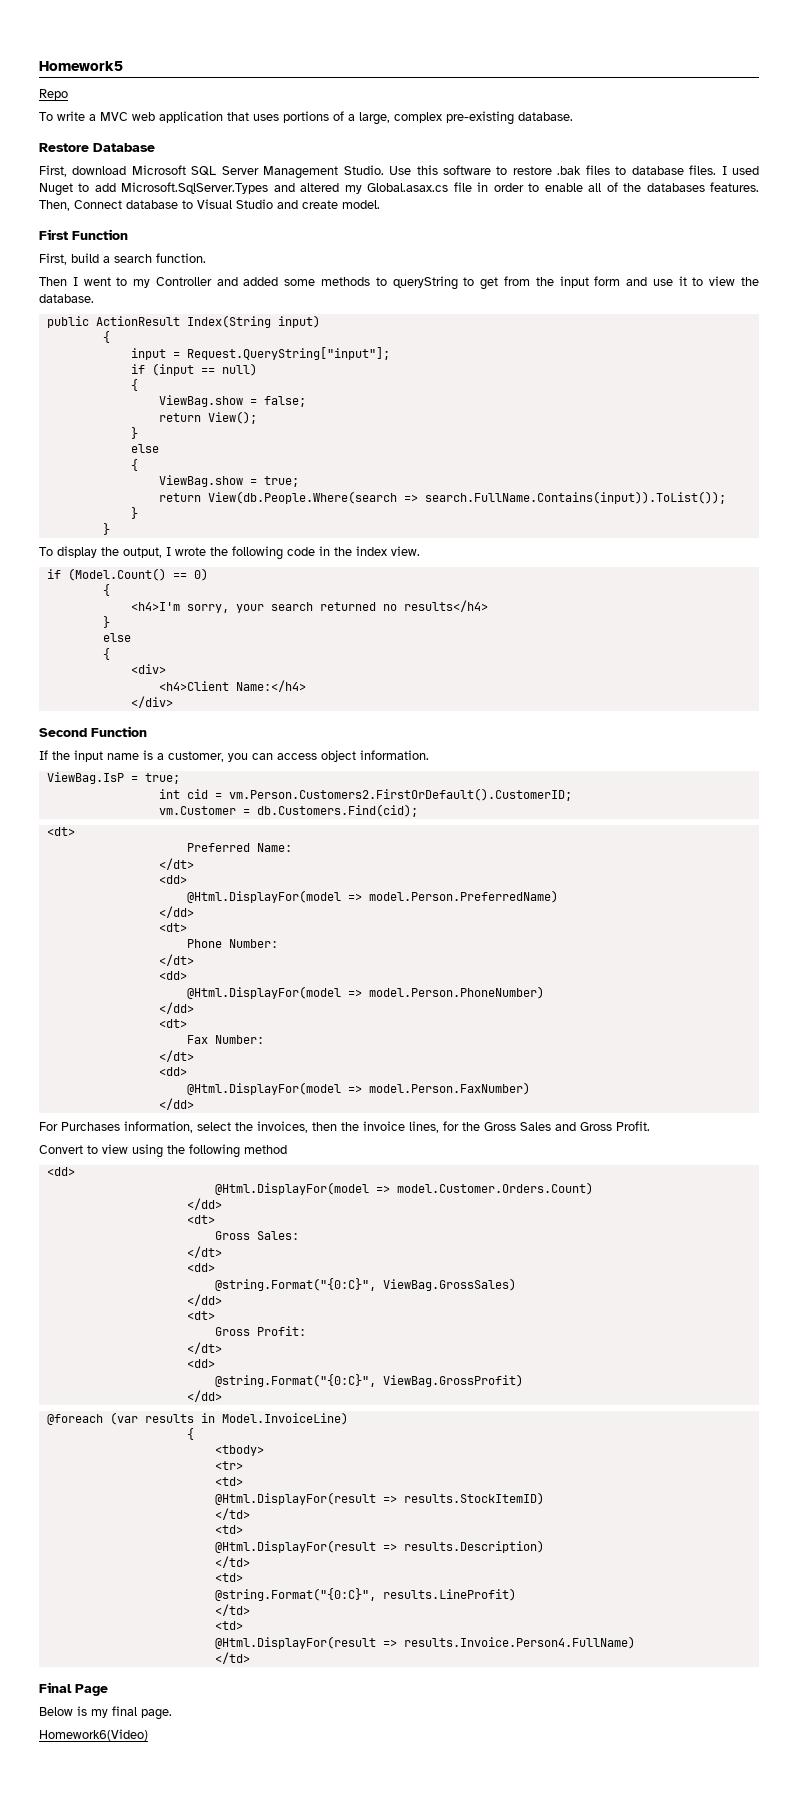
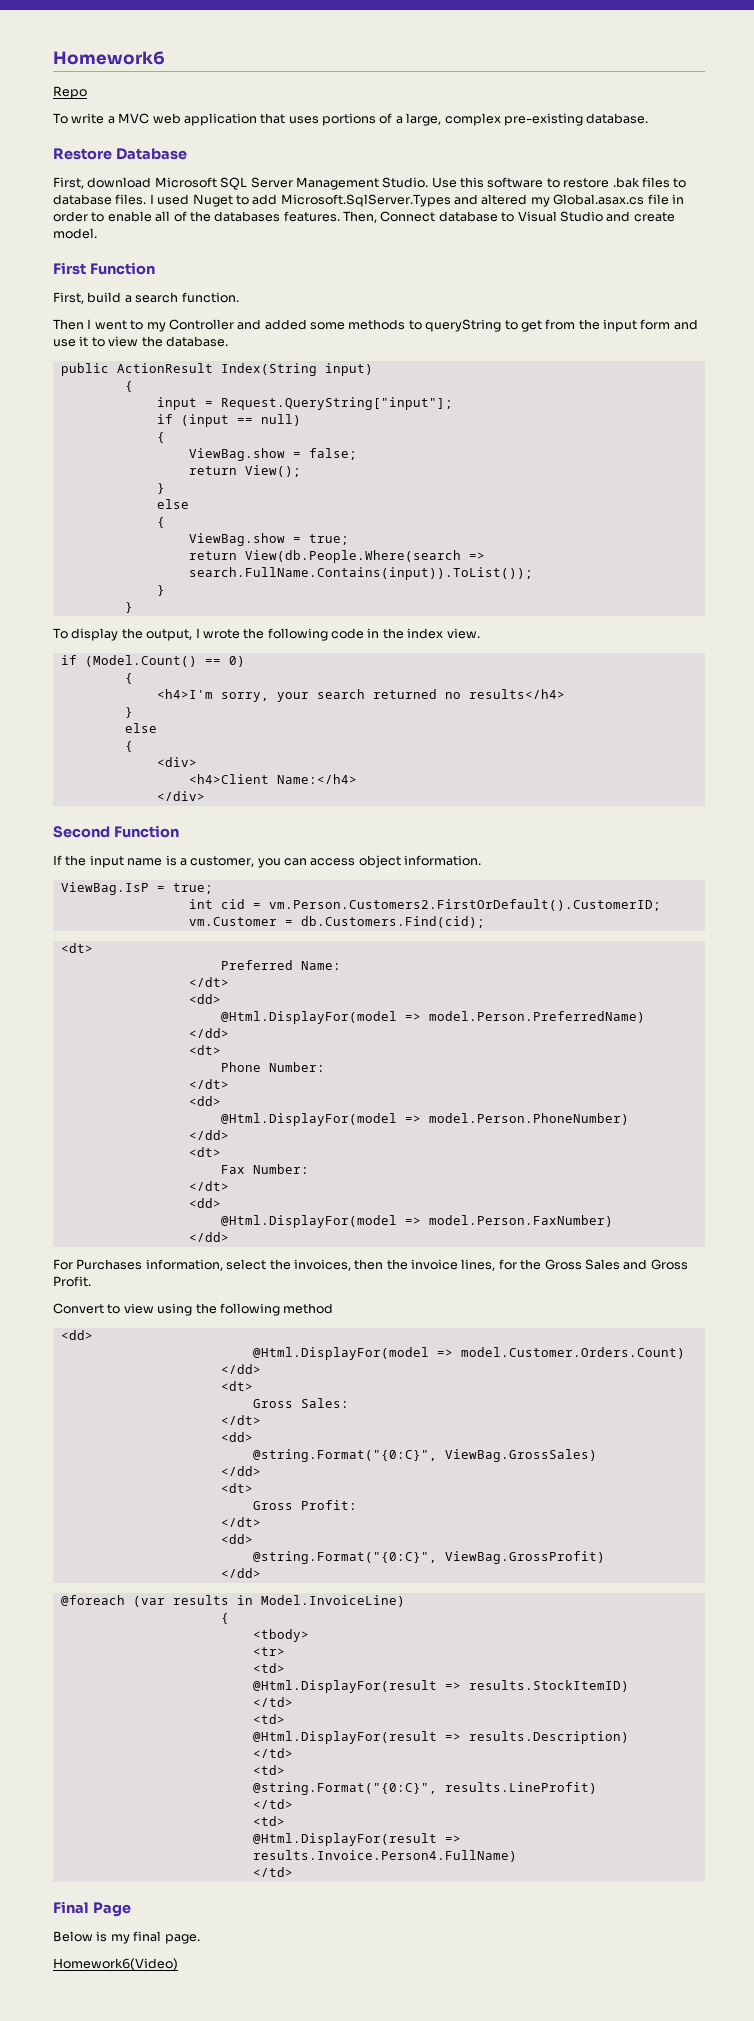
[39,61,123,71] Homework5 -> [53,51,165,65] Homework6

